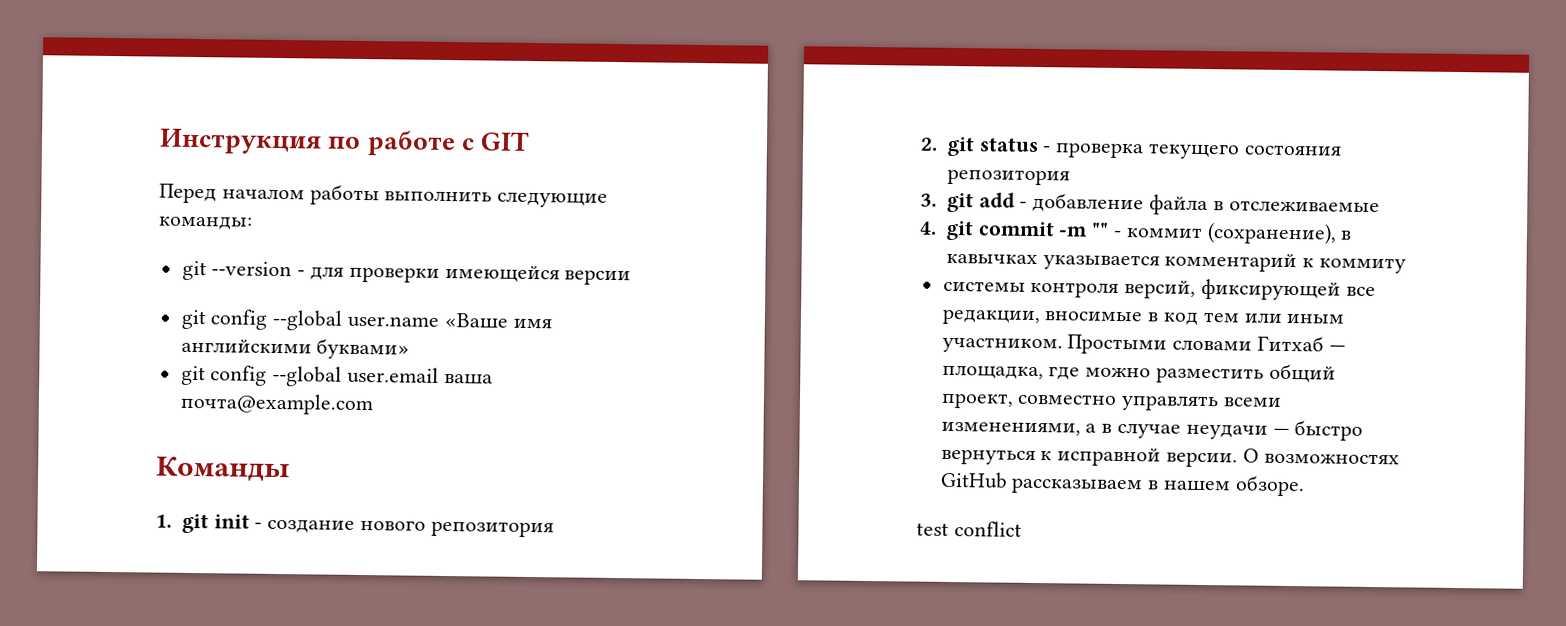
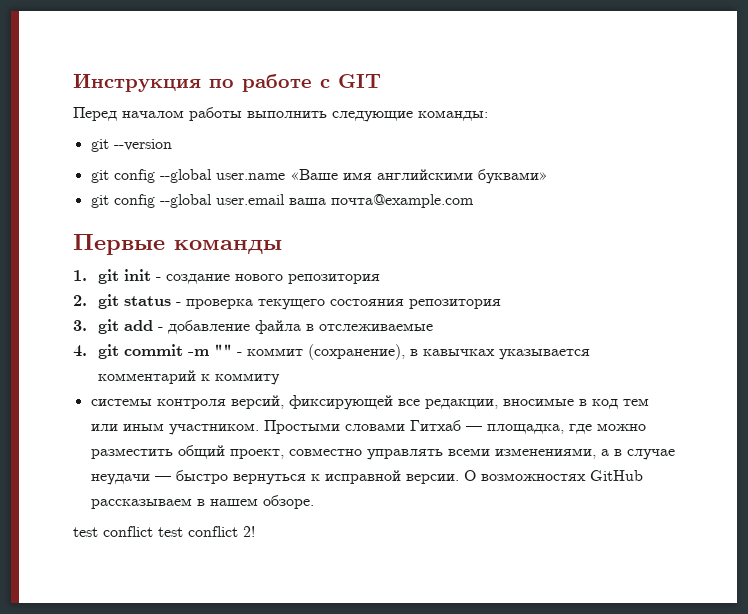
[297,264,632,286] - для проверки имеющейся версии -> (172, 145) none
[155,456,290,483] Команды -> [73,234,282,255] Первые команды
(1022, 529) none -> [158,526,255,537] test conflict 2!

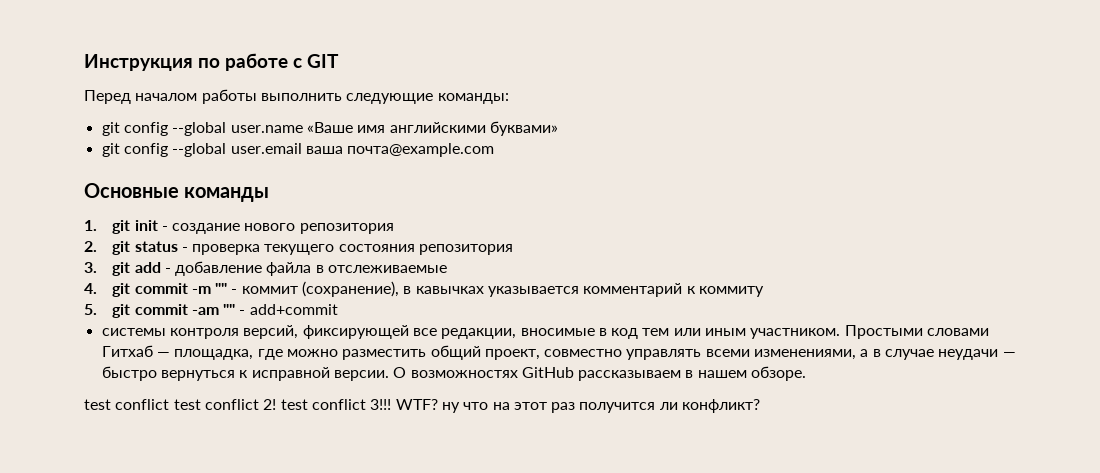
[90,139,172,152] // git --version -> (509, 98) none
[73,234,165,255] Первые -> [84,183,179,198] Основные
(281, 379) none -> [84,304,338,318] // 5. git commit -am "" - add+commit
(255, 531) none -> [280,399,761,413] test conflict 3!!! WTF? ну что на этот раз получится ли конфликт?

